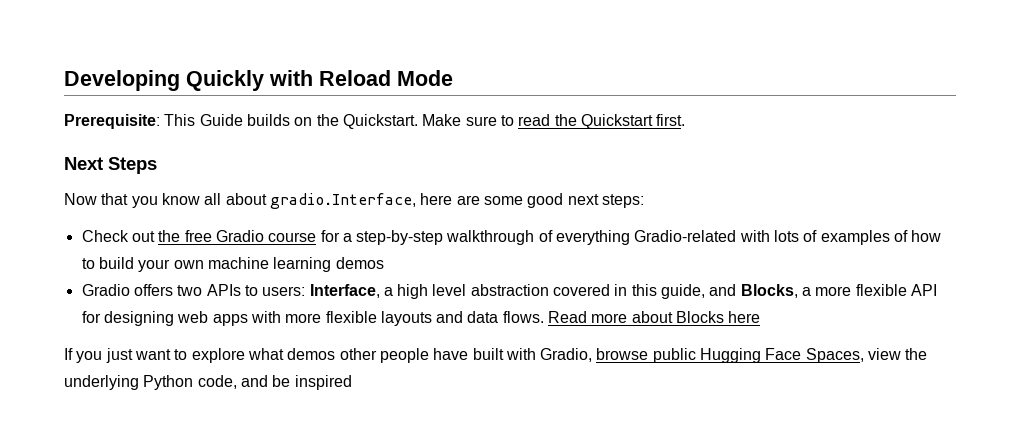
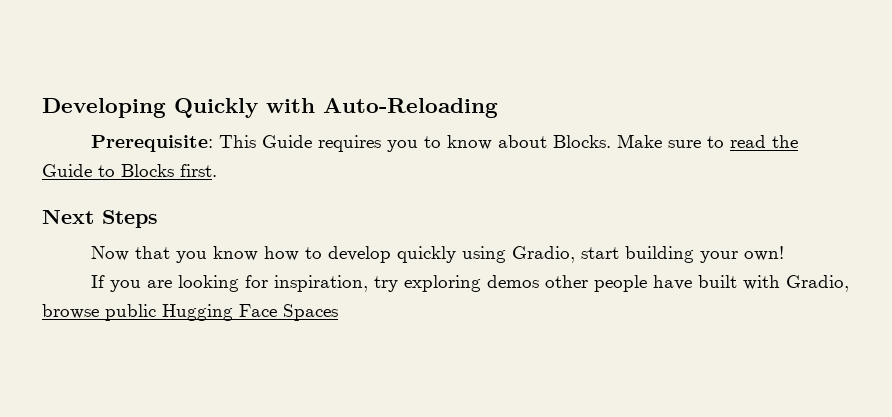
[319,70,453,86] Reload Mode -> [323,98,498,118] Auto-Reloading
[246,114,418,129] builds on the Quickstart. -> [317,135,611,152] requires you to know about Blocks.
[580,114,653,129] Quickstart -> [42,164,174,177] Guide to Blocks
[204,193,644,209] [81,230,942,245] [81,257,384,272] [81,284,938,299] [81,311,761,326] [64,348,284,363] all about gradio.Interface, here are some good next steps: // Check out the free Gradio course for a step-by-step walkthrough of everything Gradio-related with lots of examples of how to build your own machine learning demos // Gradio offers two APIs to users: Interface, a high level abstraction covered in this guide, and Blocks, a more flexible API for designing web apps with more flexible layouts and data flows. Read more about Blocks here // If you just want to explore what -> [263,246,784,263] [90,275,481,292] how to develop quickly using Gradio, start building your own! // If you are looking for inspiration, try exploring
[805,348,928,363] [64,375,352,390] Spaces, view the underlying Python code, and be inspired -> [283,304,338,321] Spaces

